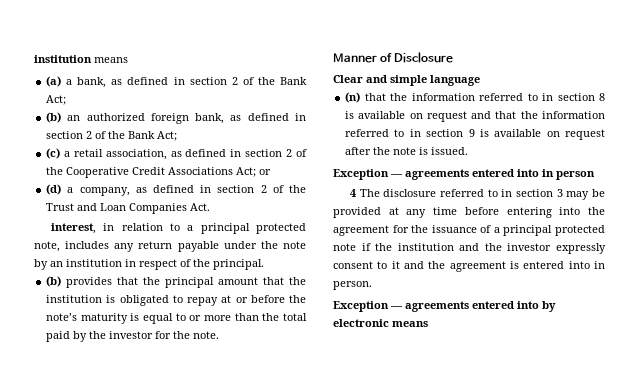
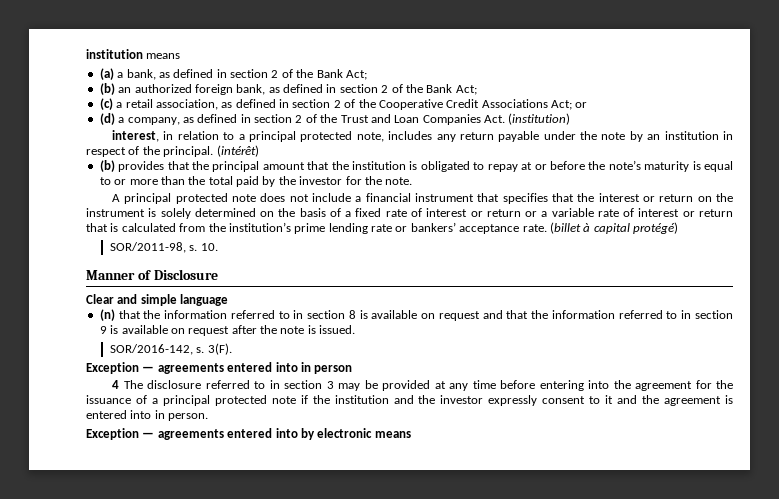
(211, 207) none -> [508,113,571,125] (institution)
(264, 264) none -> [216,145,259,157] (intérêt)
(220, 335) none -> [112,193,734,204] [86,208,733,219] [86,222,678,234] [110,242,218,253] // A principal protected note does not include a financial instrument that specifies that the interest or return on the instrument is solely determined on the basis of a fixed rate of interest or return or a variable rate of interest or return that is calculated from the institution’s prime lending rate or bankers’ acceptance rate. (billet à capital protégé) // SOR/2011-98, s. 10.
(469, 151) none -> [110,343,232,355] // SOR/2016-142, s. 3(F).

